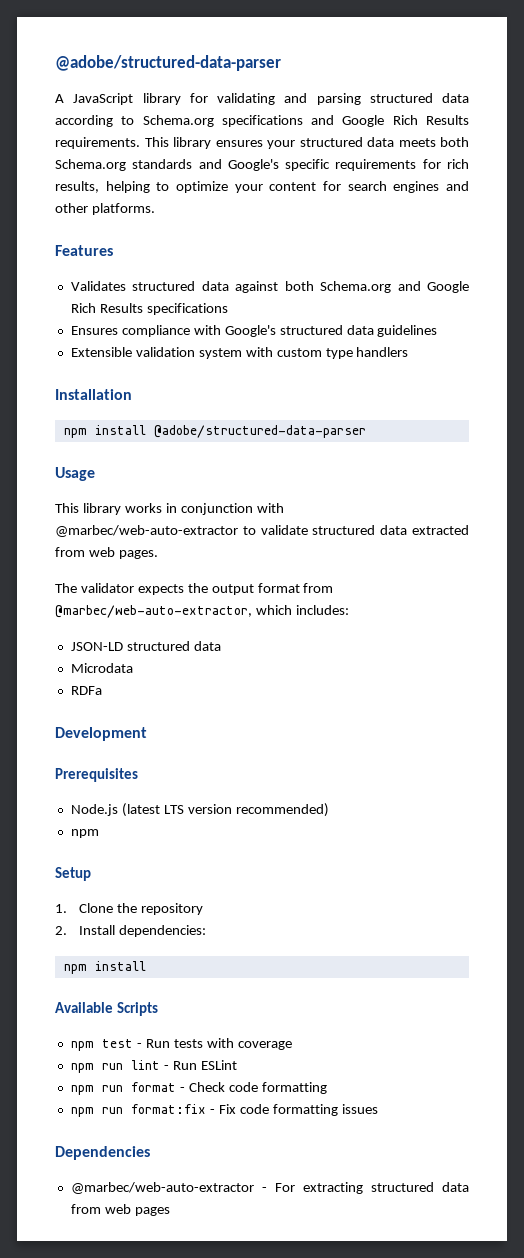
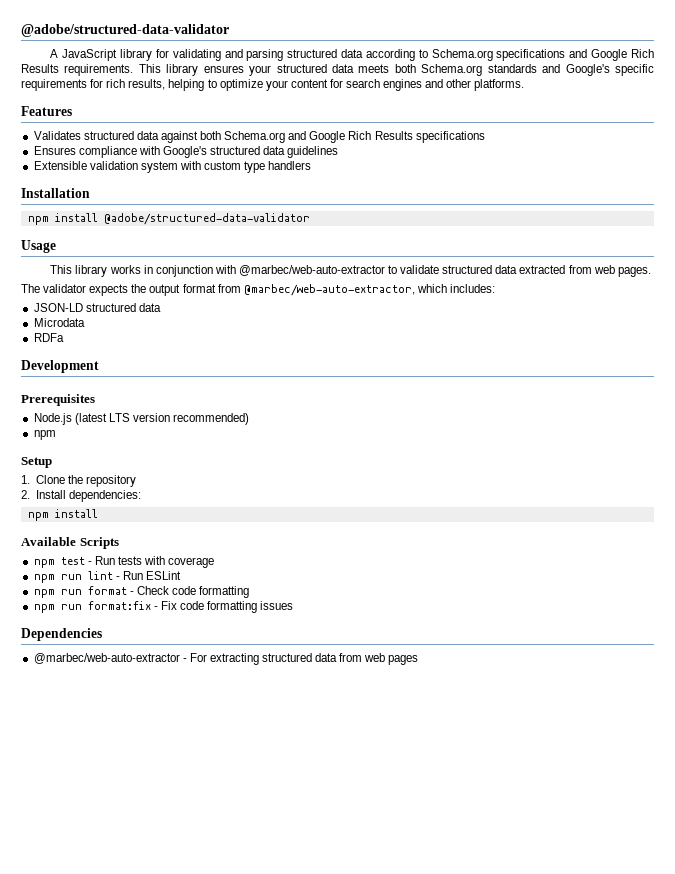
[55,55,281,71] @adobe/structured-data-parser -> [21,24,229,37] @adobe/structured-data-validator
[153,425,366,438] @adobe/structured-data-parser -> [103,213,310,225] @adobe/structured-data-validator

